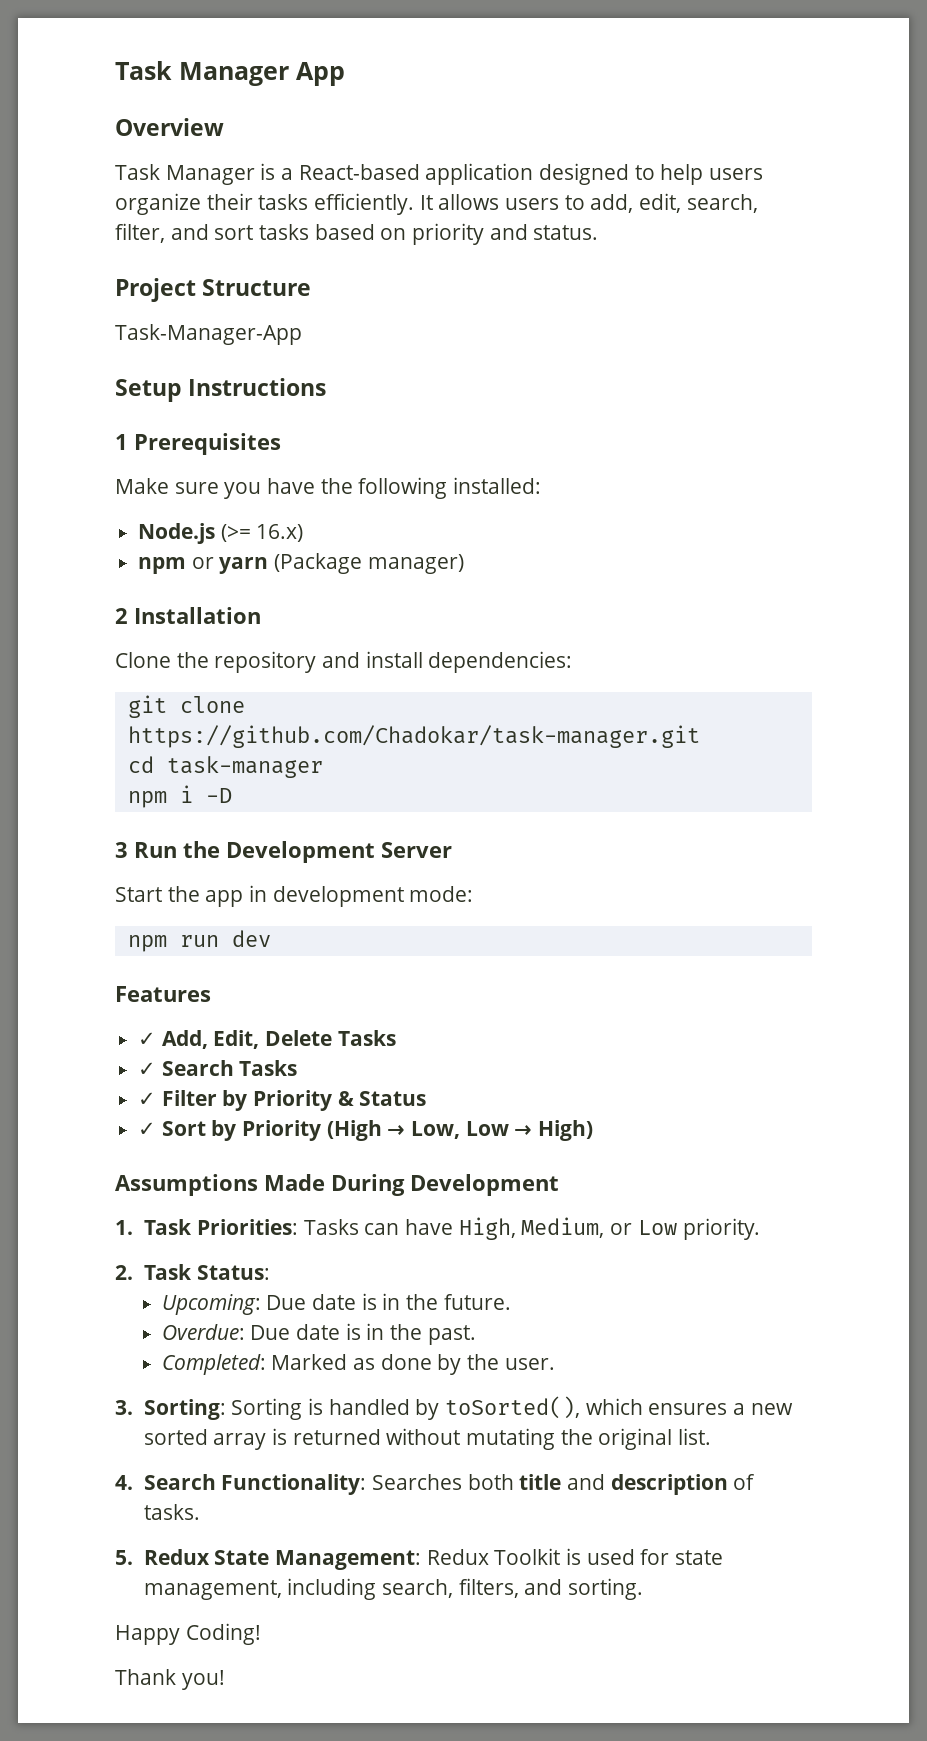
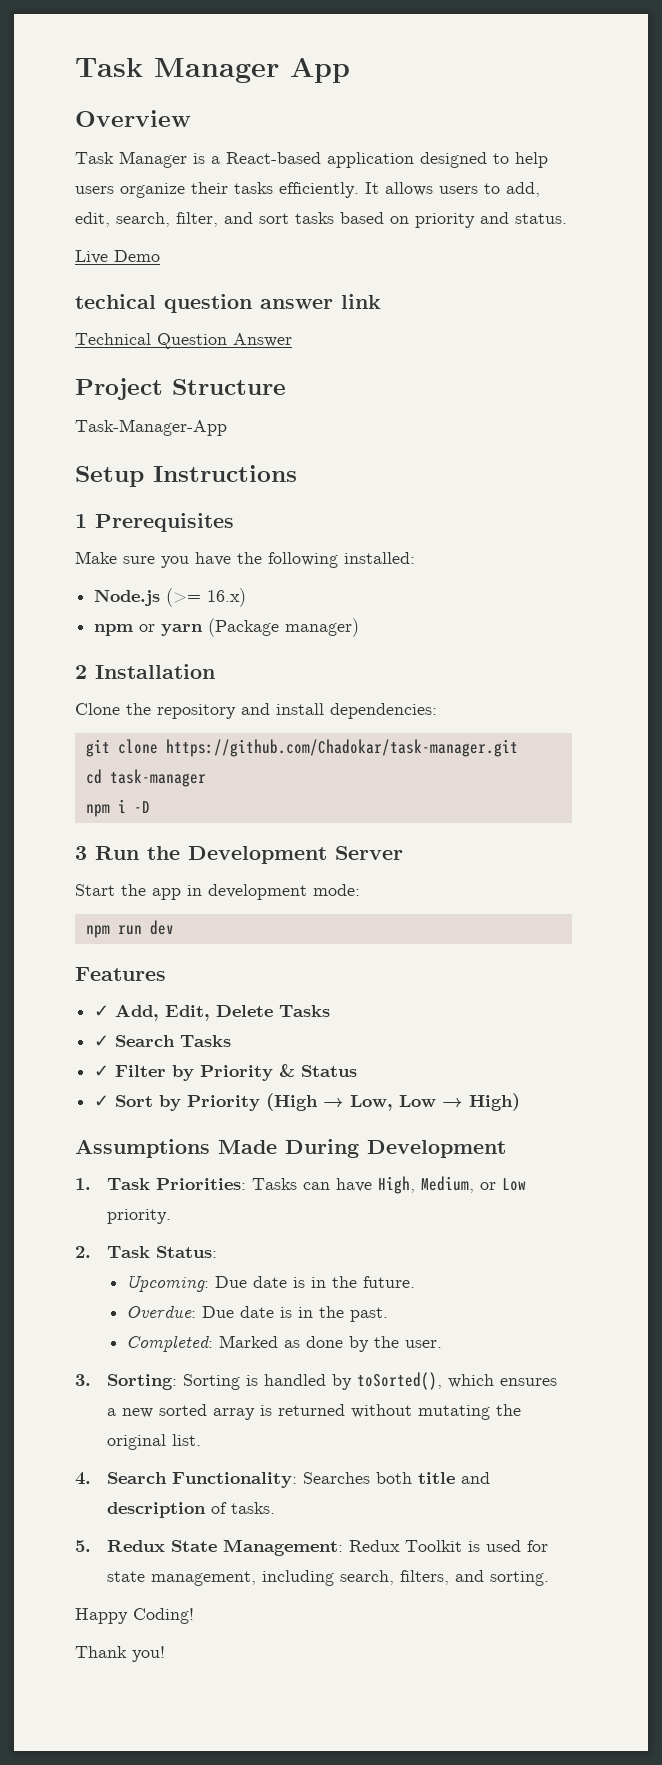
(599, 232) none -> [75,250,160,264] [75,294,381,313] [75,333,292,349] // Live Demo // techical question answer link // Technical Question Answer

